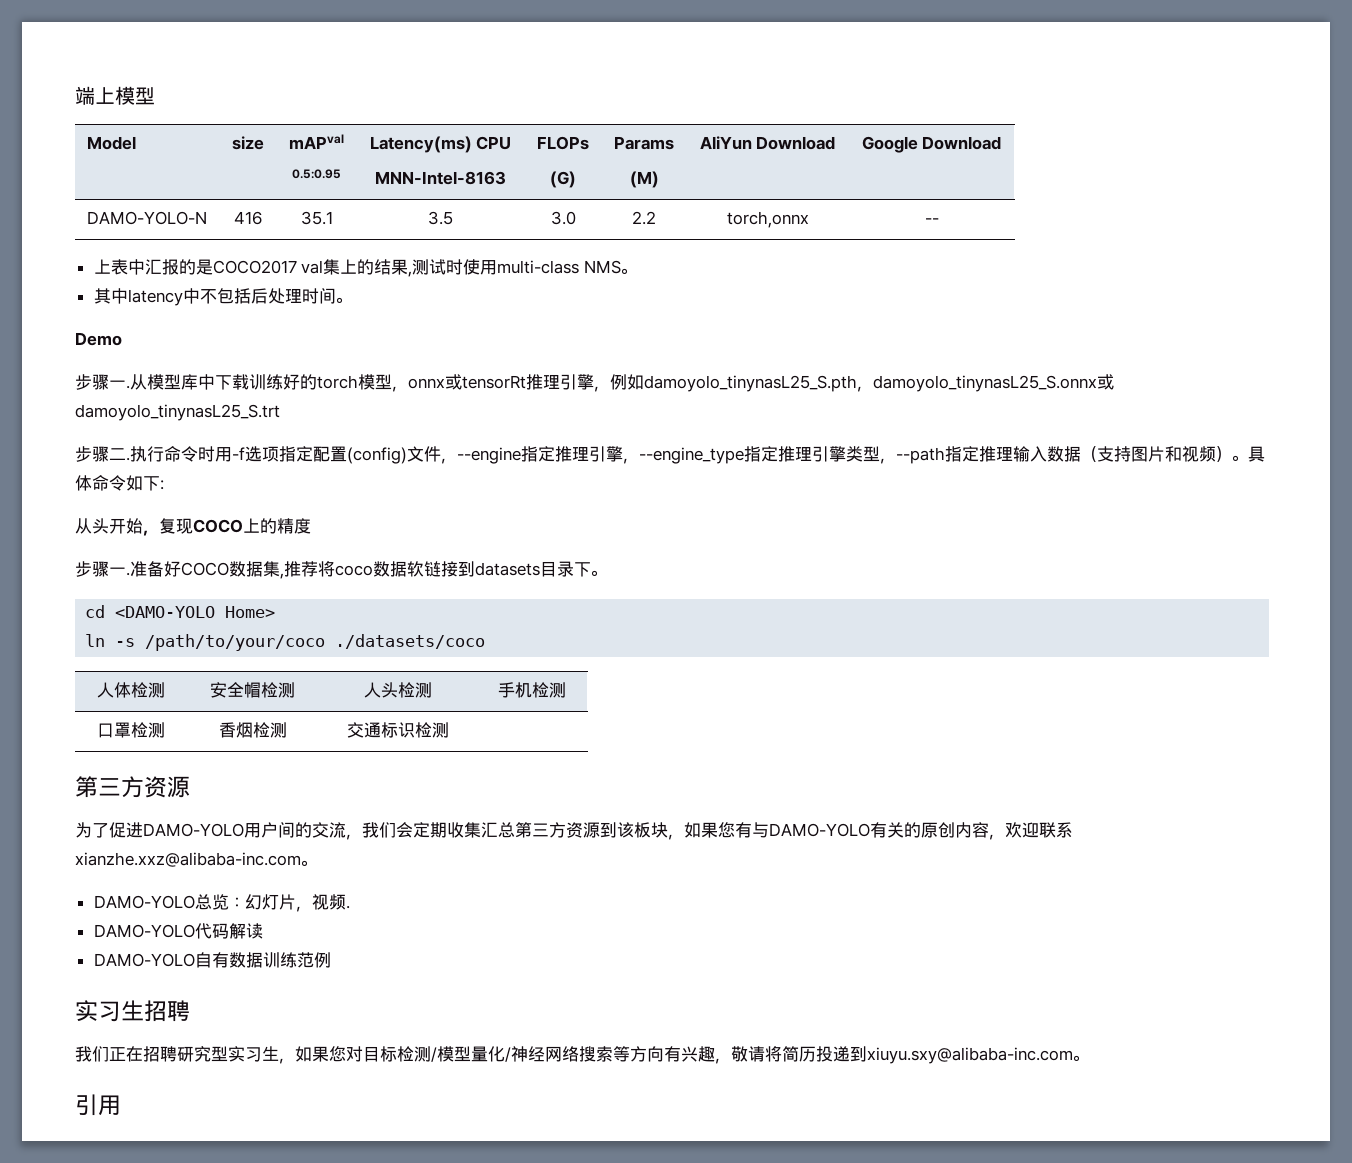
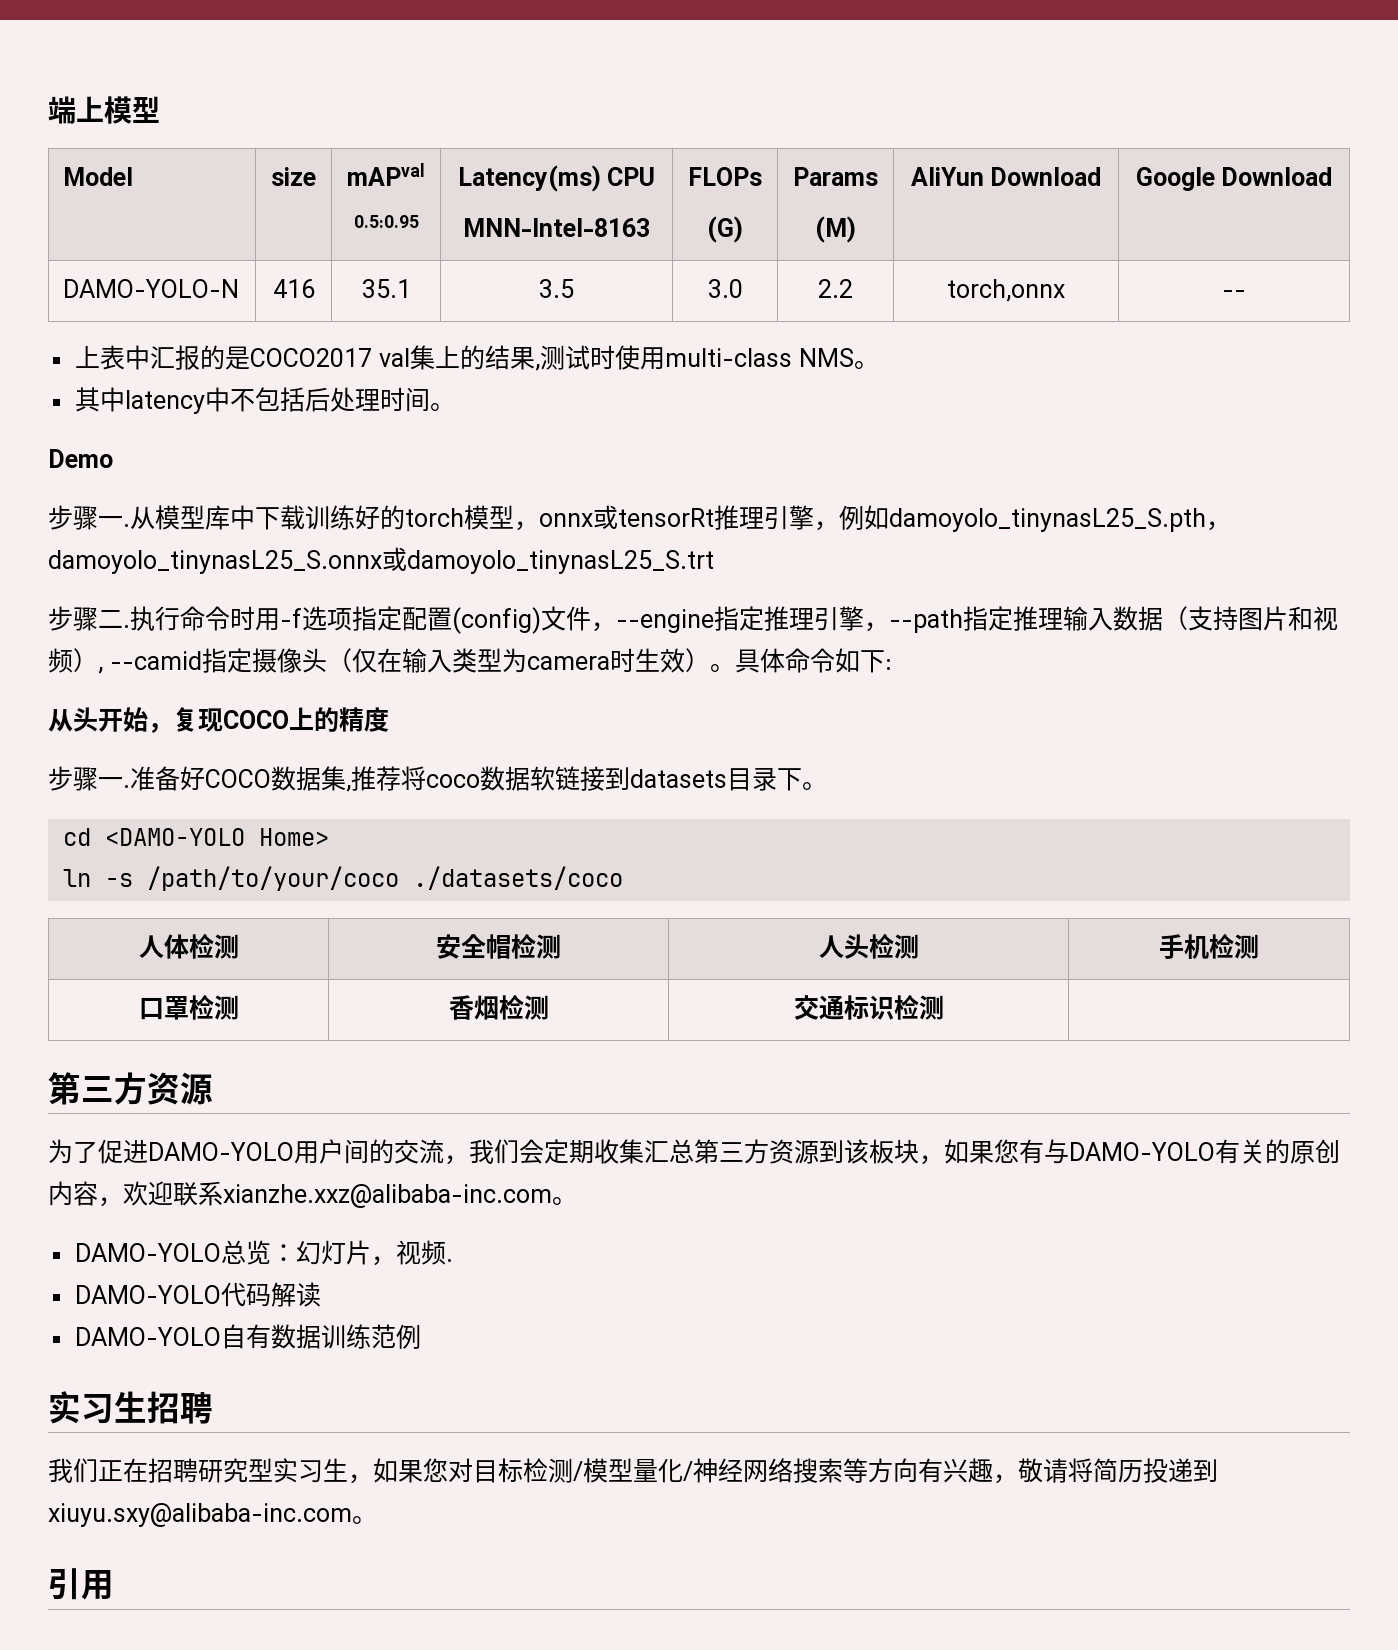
[639,446,896,464] --engine_type指定推理引擎类型， -> (889, 627) none
(1232, 454) none -> [98,648,710,674] , --camid指定摄像头（仅在输入类型为camera时生效）

